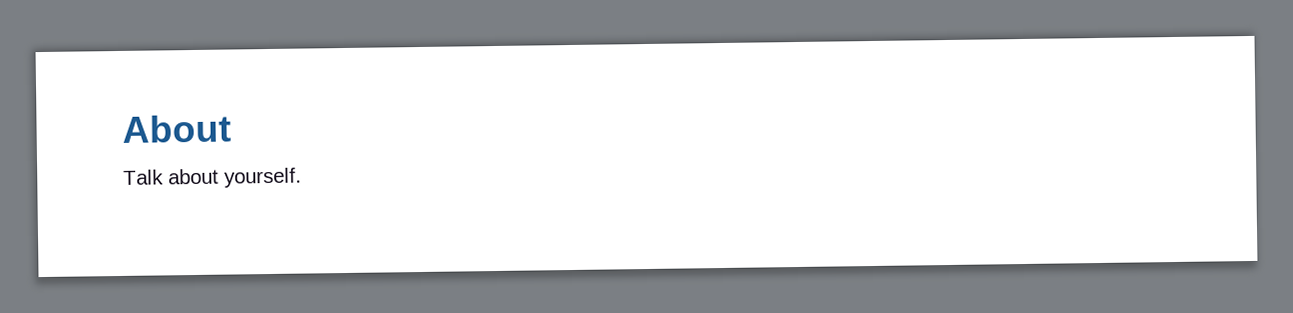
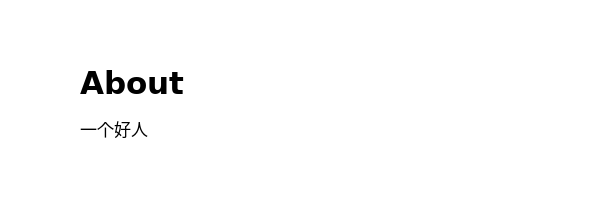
[123,167,302,188] Talk about yourself. -> [80,121,148,139] 一个好人

